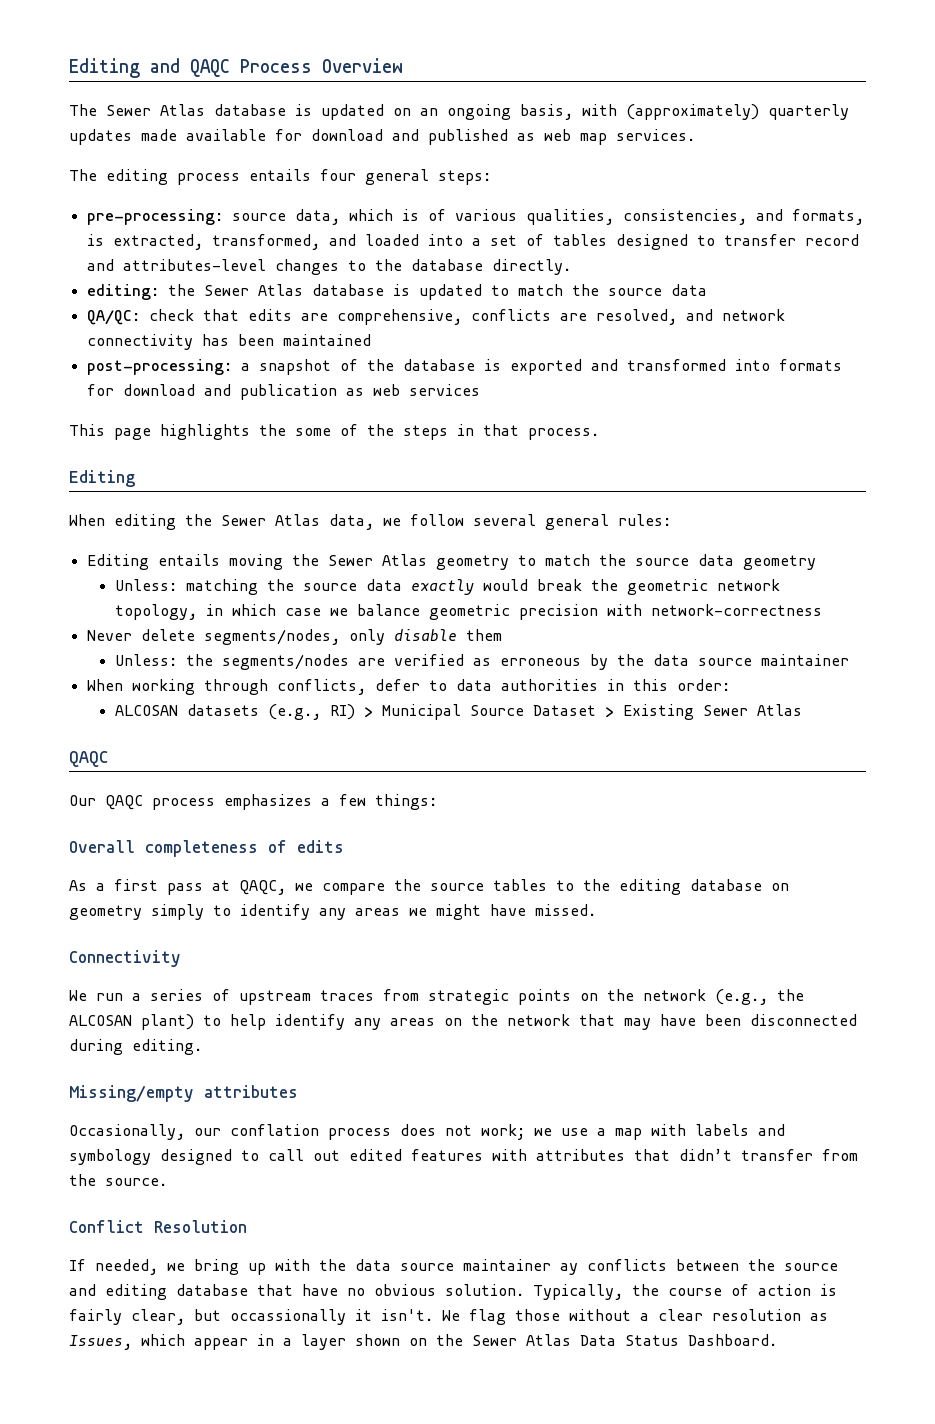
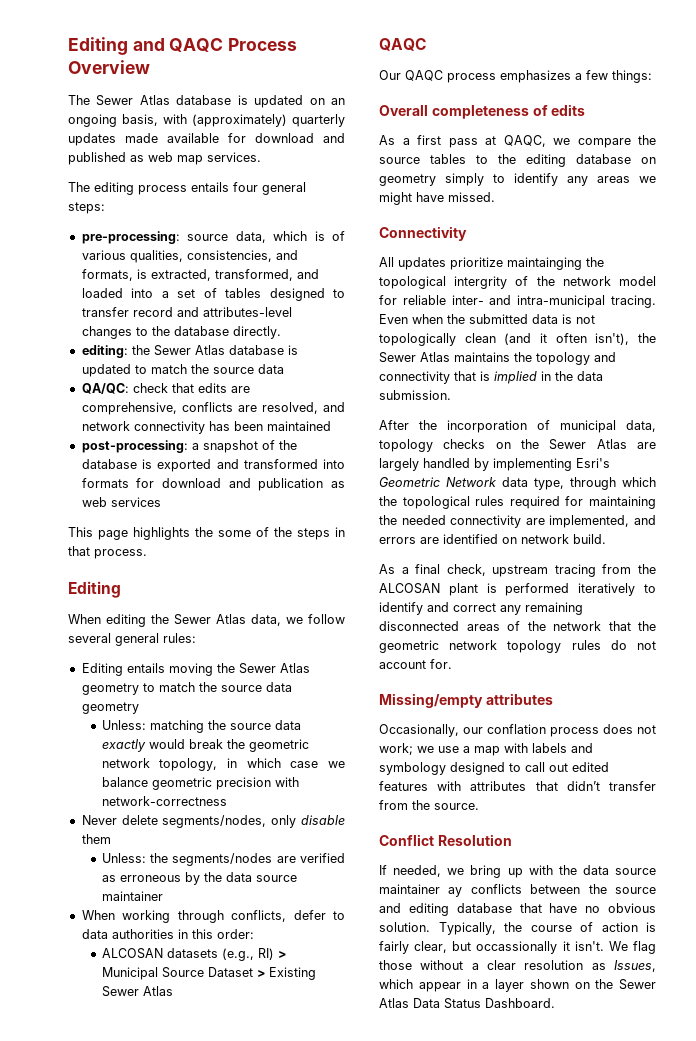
[69,989,804,1005] [69,1014,857,1030] [69,1039,202,1055] We run a series of upstream traces from strategic points on the network (e.g., the ALCOSAN plant) to help identify any areas on the network that may have been disconnected during editing. -> [379,257,604,270] [379,276,656,289] [379,295,656,308] [379,314,595,324] [379,333,656,346] [379,352,616,365] [379,371,603,384] [379,390,451,400] [379,420,656,433] [379,439,656,452] [379,458,610,471] [379,477,656,490] [379,496,656,509] [379,515,656,528] [379,534,606,544] [379,564,656,577] [379,583,656,596] [379,602,583,615] [379,621,656,631] [379,640,656,653] [379,659,452,669] All updates prioritize maintainging the topological intergrity of the network model for reliable inter- and intra-municipal tracing. Even when the submitted data is not topologically clean (and it often isn't), the Sewer Atlas maintains the topology and connectivity that is implied in the data submission. // After the incorporation of municipal data, topology checks on the Sewer Atlas are largely handled by implementing Esri's Geometric Network data type, through which the topological rules required for maintaining the needed connectivity are implemented, and errors are identified on network build. // As a final check, upstream tracing from the ALCOSAN plant is performed iteratively to identify and correct any remaining disconnected areas of the network that the geometric network topology rules do not account for.

